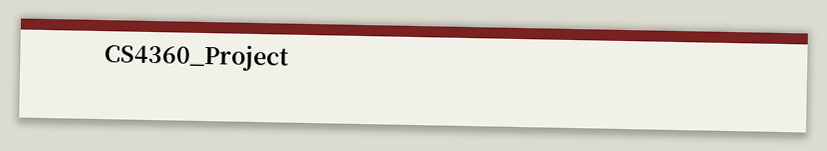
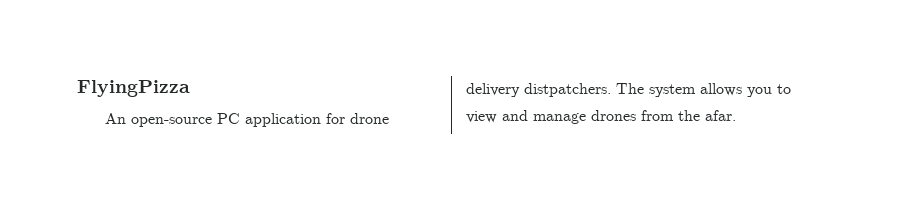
[104,43,289,72] CS4360_Project -> [77,80,190,97] [105,113,390,127] [466,83,791,97] [466,110,736,124] FlyingPizza // An open-source PC application for drone delivery distpatchers. The system allows you to view and manage drones from the afar.

